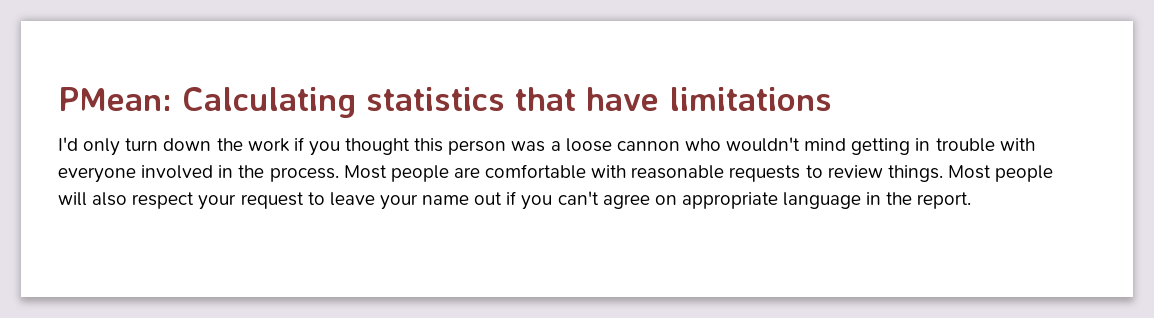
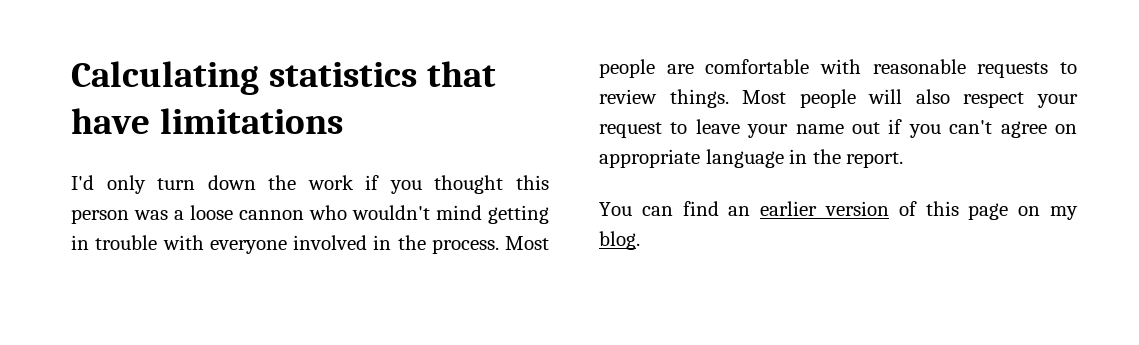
[58,87,172,111] PMean: -> (71, 78) none
(972, 200) none -> [599,201,1078,220] [599,231,640,250] // You can find an earlier version of this page on my blog.

